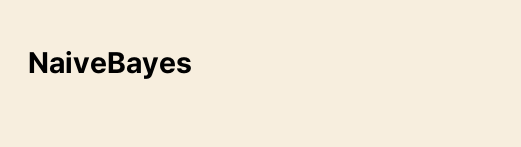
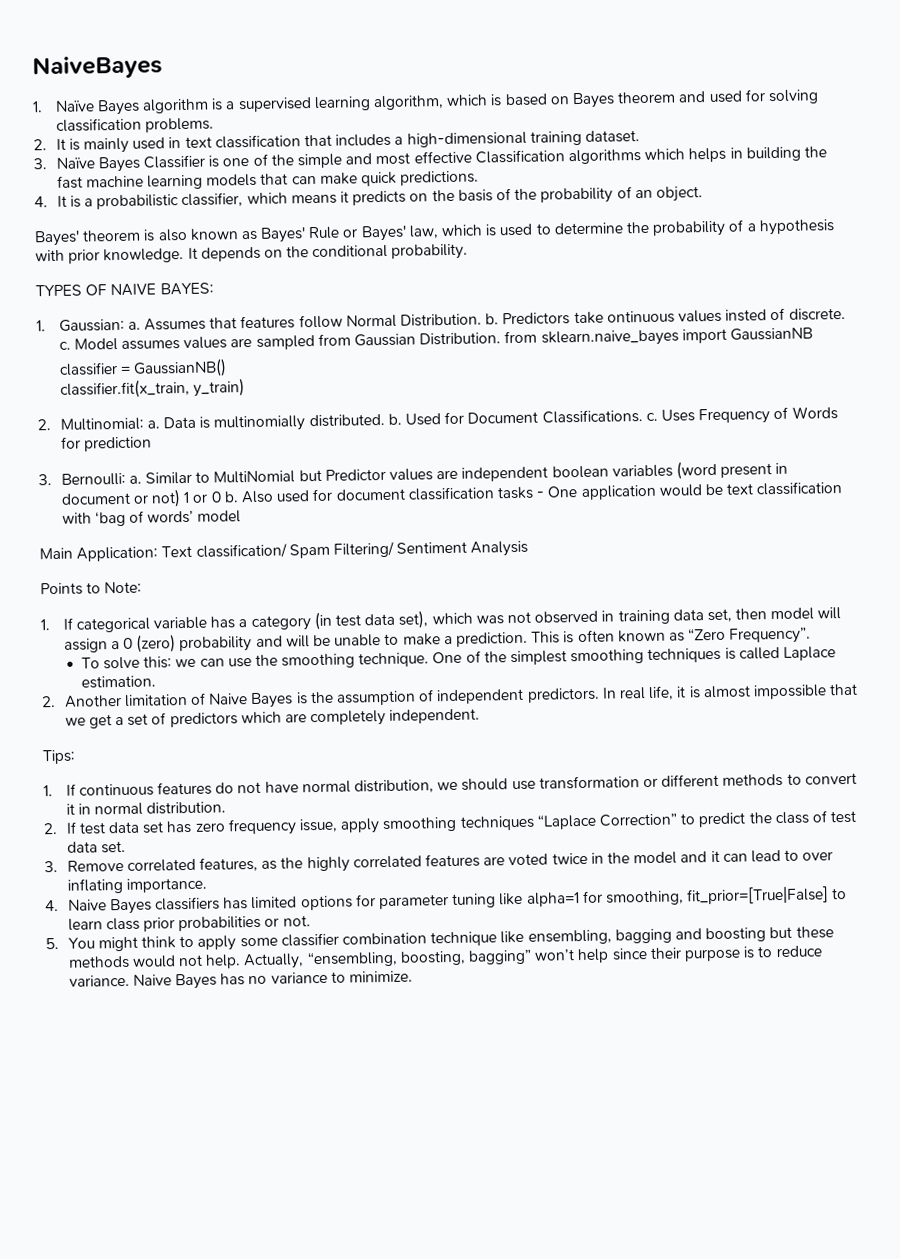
(192, 64) none -> [32,89,819,116] [55,117,214,133] [33,130,640,154] [33,146,827,173] [56,170,480,190] [34,186,703,210] [34,219,835,247] [35,243,469,264] [35,282,214,297] [36,307,846,332] [58,327,813,351] [58,358,228,378] [59,378,245,399] [37,406,838,432] [60,436,152,452] [38,460,789,486] [60,481,843,508] [61,510,242,527] [39,540,529,562] [40,581,143,596] [40,607,842,633] [63,627,812,653] [80,646,836,670] [80,675,156,689] [41,683,859,709] [64,708,481,729] [42,749,75,765] [43,772,857,797] [65,801,227,816] [43,810,857,836] [66,840,126,854] [44,849,834,873] [66,877,207,894] [45,885,848,915] [67,915,311,932] [45,926,834,952] [67,945,823,970] [68,970,414,990] // 1. Naïve Bayes algorithm is a supervised learning algorithm, which is based on Bayes theorem and used for solving classification problems. // 2. It is mainly used in text classification that includes a high-dimensional training dataset. // 3. Naïve Bayes Classifier is one of the simple and most effective Classification algorithms which helps in building the fast machine learning models that can make quick predictions. // 4. It is a probabilistic classifier, which means it predicts on the basis of the probability of an object. // Bayes' theorem is also known as Bayes' Rule or Bayes' law, which is used to determine the probability of a hypothesis with prior knowledge. It depends on the conditional probability. // TYPES OF NAIVE BAYES: // 1. Gaussian: a. Assumes that features follow Normal Distribution. b. Predictors take ontinuous values insted of discrete. c. Model assumes values are sampled from Gaussian Distribution. from sklearn.naive_bayes import GaussianNB // classifier = GaussianNB() // classifier.fit(x_train, y_train) // 2. Multinomial: a. Data is multinomially distributed. b. Used for Document Classifications. c. Uses Frequency of Words for prediction // 3. Bernoulli: a. Similar to MultiNomial but Predictor values are independent boolean variables (word present in document or not) 1 or 0 b. Also used for document classification tasks - One application would be text classification with ‘bag of words’ model // Main Application: Text classification/ Spam Filtering/ Sentiment Analysis // Points to Note: // 1. If categorical variable has a category (in test data set), which was not observed in training data set, then model will assign a 0 (zero) probability and will be unable to make a prediction. This is often known as “Zero Frequency”. // To solve this: we can use the smoothing technique. One of the simplest smoothing techniques is called Laplace estimation. // 2. Another limitation of Naive Bayes is the assumption of independent predictors. In real life, it is almost impossible that we get a set of predictors which are completely independent. // Tips: // 1. If continuous features do not have normal distribution, we should use transformation or different methods to convert it in normal distribution. // 2. If test data set has zero frequency issue, apply smoothing techniques “Laplace Correction” to predict the class of test data set. // 3. Remove correlated features, as the highly correlated features are voted twice in the model and it can lead to over inflating importance. // 4. Naive Bayes classifiers has limited options for parameter tuning like alpha=1 for smoothing, fit_prior=[True|False] to learn class prior probabilities or not. // 5. You might think to apply some classifier combination technique like ensembling, bagging and boosting but these methods would not help. Actually, “ensembling, boosting, bagging” won’t help since their purpose is to reduce variance. Naive Bayes has no variance to minimize.

